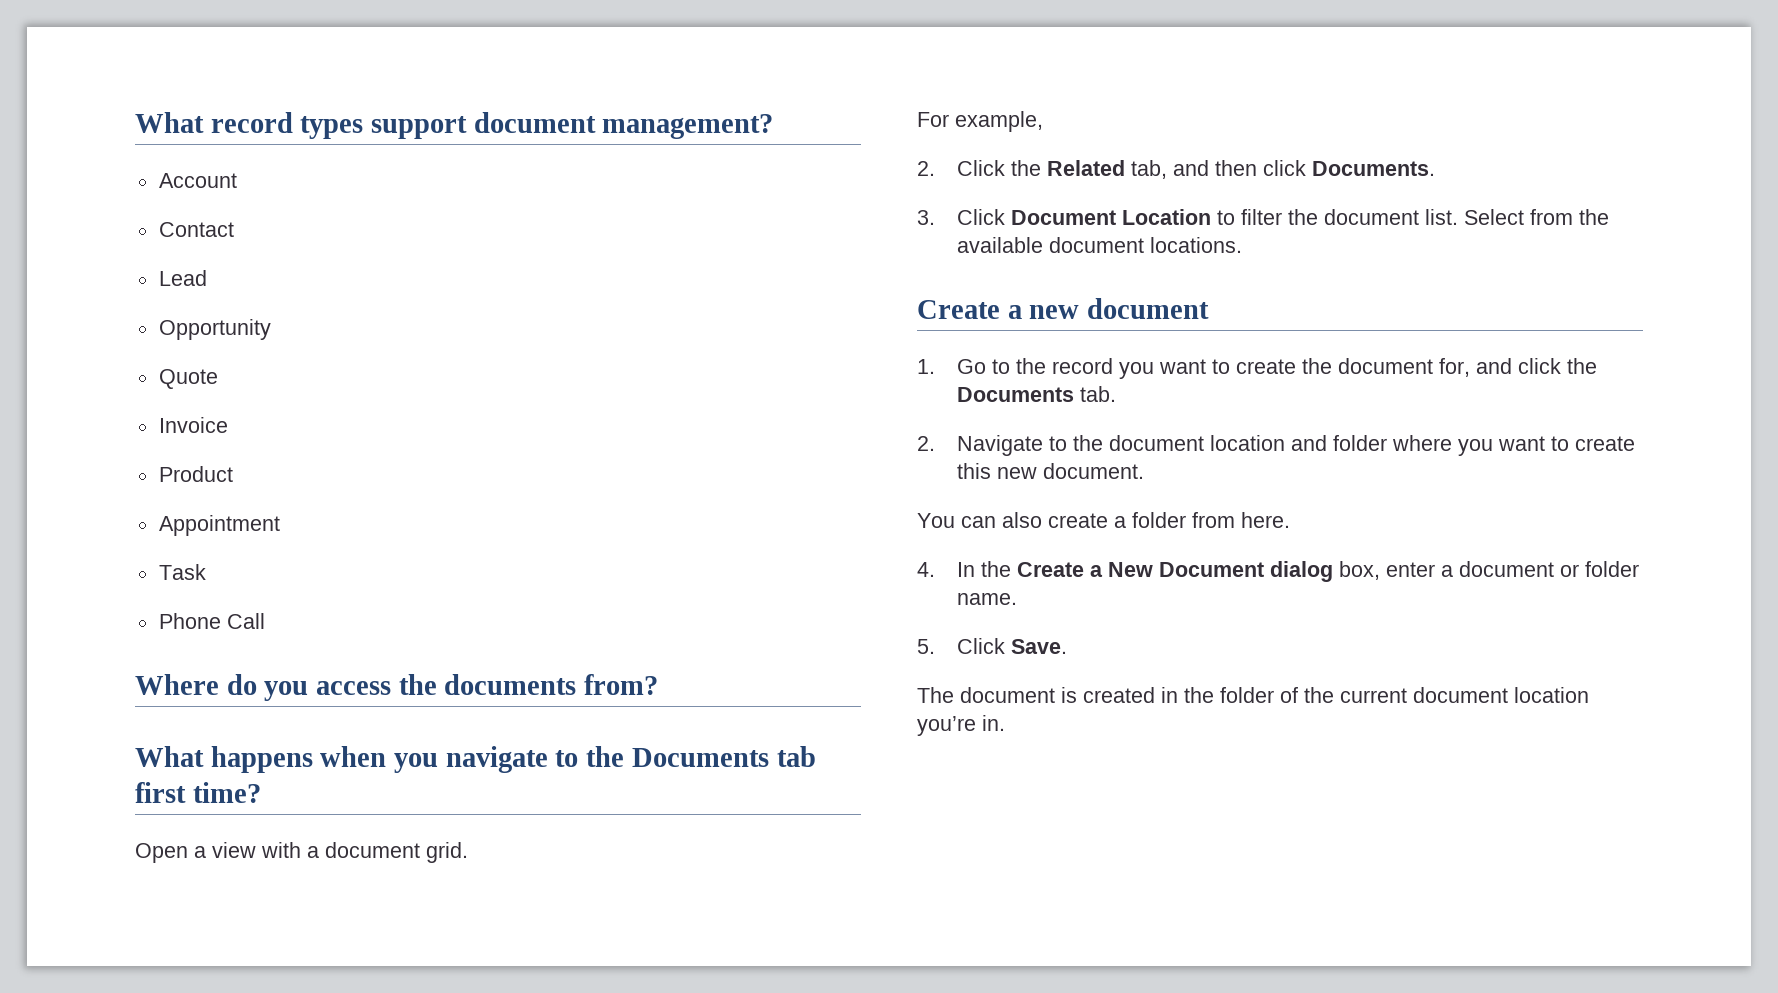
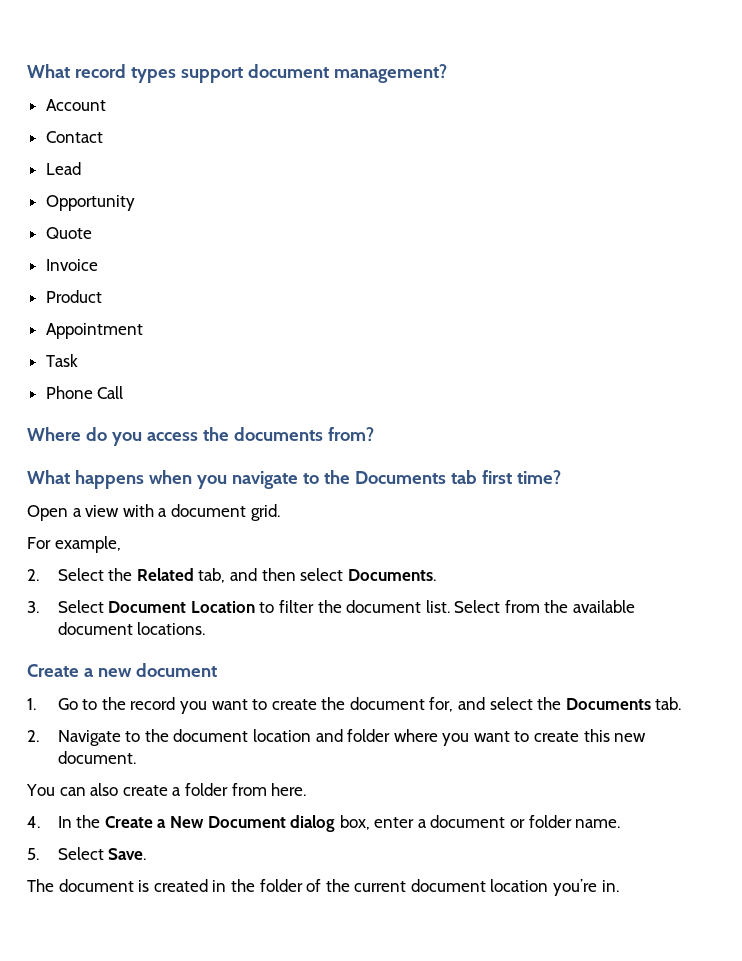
[957,160,1006,176] Click -> [57,568,104,581] Select
[1263,160,1307,176] click -> [300,568,344,581] select
[957,209,1006,225] Click -> [57,600,104,613] Select
[1518,358,1562,374] click -> [489,697,533,710] select
[957,638,1006,654] Click -> [57,847,104,860] Select

